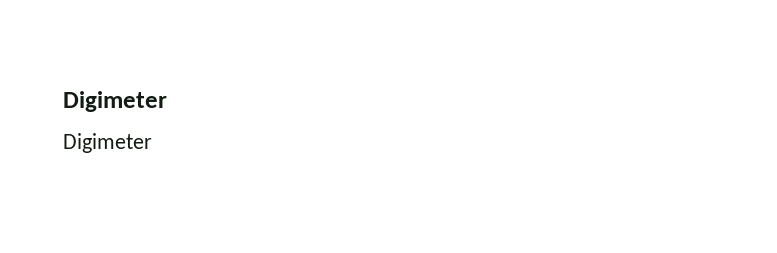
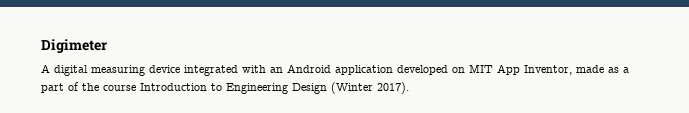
[63,133,152,153] Digimeter -> [41,64,629,76] [41,82,409,94] A digital measuring device integrated with an Android application developed on MIT App Inventor, made as a part of the course Introduction to Engineering Design (Winter 2017).

